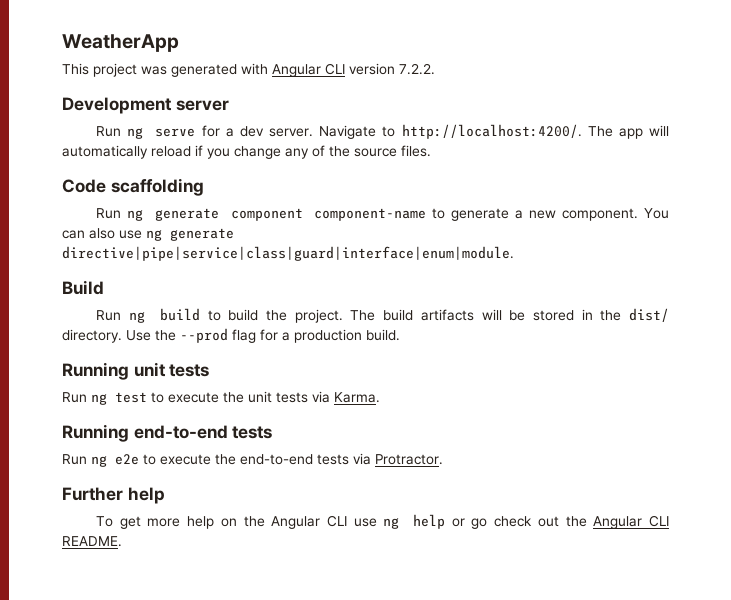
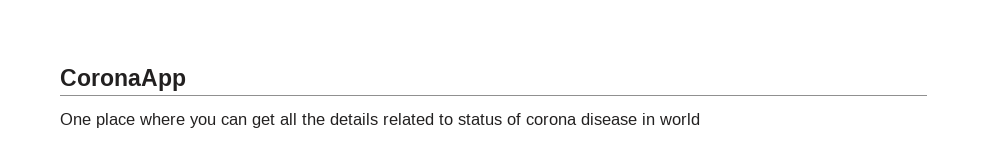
[62,34,179,52] [62,63,435,77] [62,97,229,114] [95,124,670,139] [62,145,431,159] [62,178,204,196] [95,208,669,221] [62,228,234,241] [62,246,514,261] [62,280,104,295] [95,308,670,323] [62,328,400,343] [62,362,210,380] [62,391,380,405] [62,424,273,442] [62,453,443,467] [62,487,165,504] [95,514,669,529] [62,536,122,547] WeatherApp // This project was generated with Angular CLI version 7.2.2. // Development server // Run ng serve for a dev server. Navigate to http://localhost:4200/. The app will automatically reload if you change any of the source files. // Code scaffolding // Run ng generate component component-name to generate a new component. You can also use ng generate directive|pipe|service|class|guard|interface|enum|module. // Build // Run ng build to build the project. The build artifacts will be stored in the dist/ directory. Use the --prod flag for a production build. // Running unit tests // Run ng test to execute the unit tests via Karma. // Running end-to-end tests // Run ng e2e to execute the end-to-end tests via Protractor. // Further help // To get more help on the Angular CLI use ng help or go check out the Angular CLI README. -> [60,69,186,91] [60,113,700,128] CoronaApp // One place where you can get all the details related to status of corona disease in world

